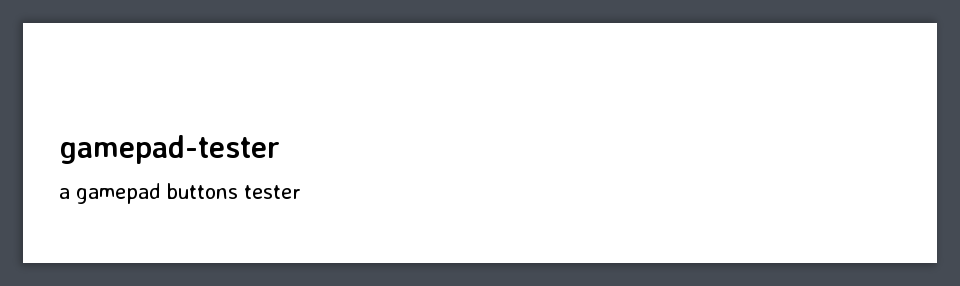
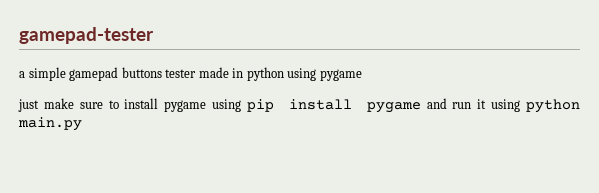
(70, 193) none -> [28,67,66,81] simple
(301, 192) none -> [198,67,362,81] [18,98,580,113] [18,117,82,131] made in python using pygame // just make sure to install pygame using pip install pygame and run it using python main.py

